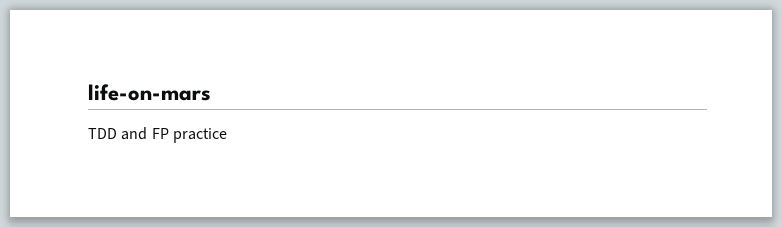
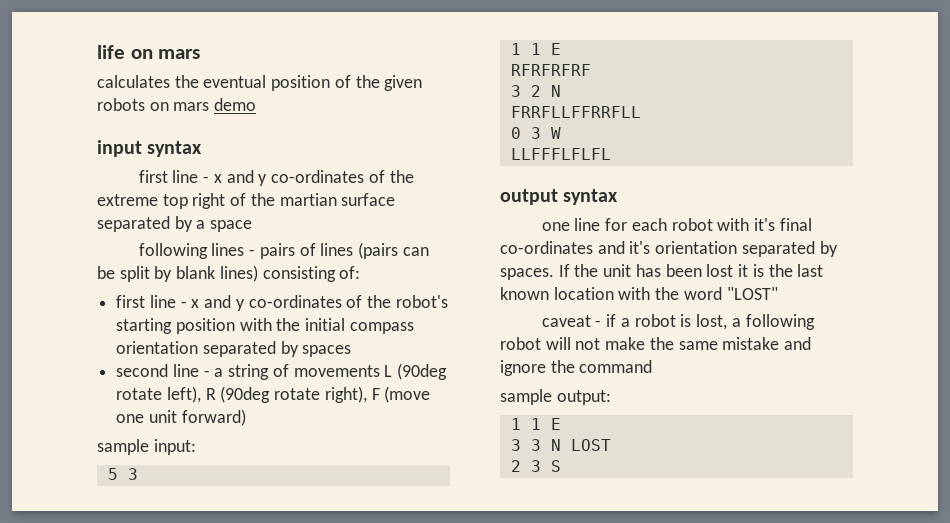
[88,84,211,101] [88,127,227,143] life-on-mars // TDD and FP practice -> [97,45,201,59] [97,75,423,91] [97,98,257,111] [97,140,203,157] [138,170,414,186] [97,193,396,209] [97,216,253,232] [138,242,429,259] [97,265,361,282] [116,295,448,311] [116,318,414,334] [116,341,352,357] [116,363,448,380] [116,386,431,403] [116,409,246,426] [97,439,196,455] [107,468,138,480] [510,43,561,55] [510,64,591,76] [510,85,561,97] [510,106,641,118] [510,127,561,139] [510,148,611,160] [500,189,619,205] [541,218,812,231] [500,241,838,257] [500,264,824,280] [500,287,778,300] [541,314,815,330] [500,337,812,350] [500,360,653,376] [500,389,611,405] [510,418,561,430] [510,439,611,451] [510,460,561,472] life on mars // calculates the eventual position of the given robots on mars demo // input syntax // first line - x and y co-ordinates of the extreme top right of the martian surface separated by a space // following lines - pairs of lines (pairs can be split by blank lines) consisting of: // first line - x and y co-ordinates of the robot's starting position with the initial compass orientation separated by spaces // second line - a string of movements L (90deg rotate left), R (90deg rotate right), F (move one unit forward) // sample input: // 5 3 // 1 1 E // RFRFRFRF // 3 2 N // FRRFLLFFRRFLL // 0 3 W // LLFFFLFLFL // output syntax // one line for each robot with it's final co-ordinates and it's orientation separated by spaces. If the unit has been lost it is the last known location with the word "LOST" // caveat - if a robot is lost, a following robot will not make the same mistake and ignore the command // sample output: // 1 1 E // 3 3 N LOST // 2 3 S

